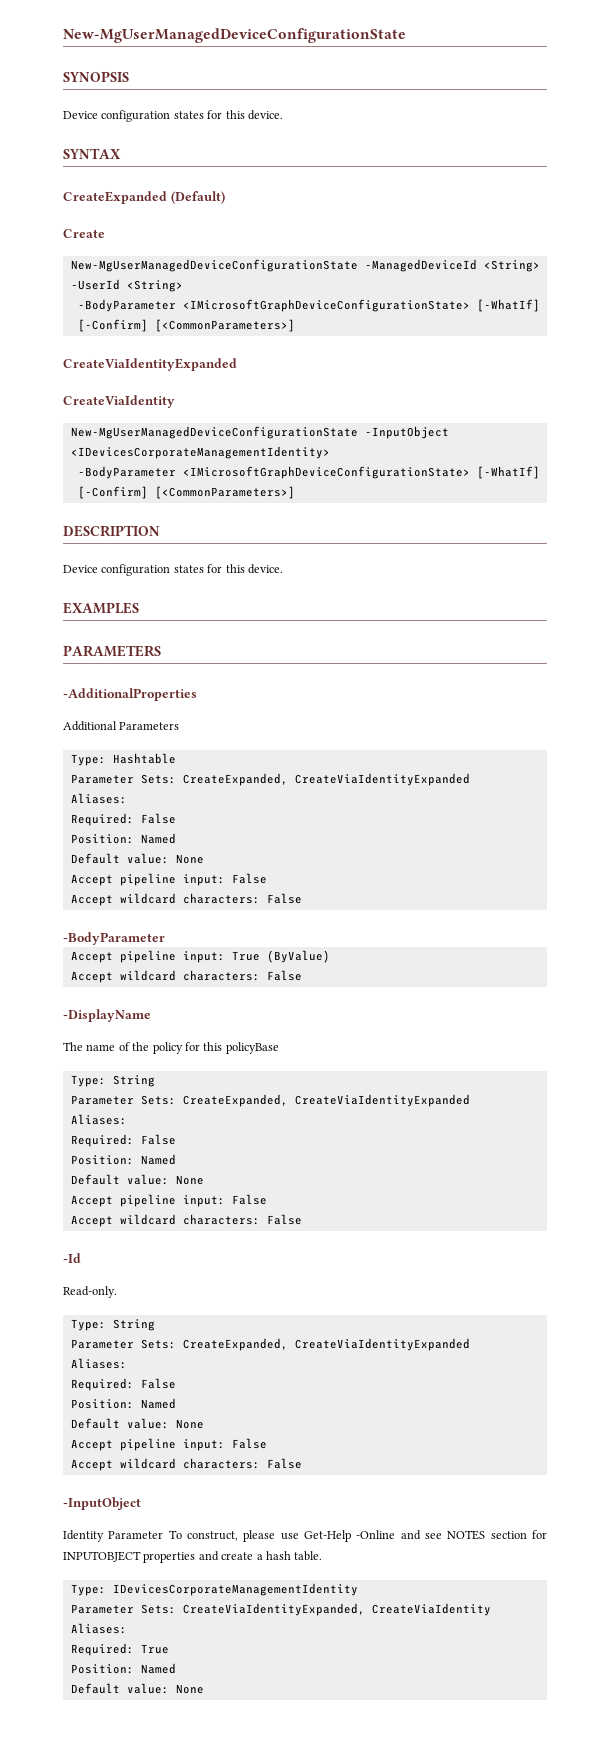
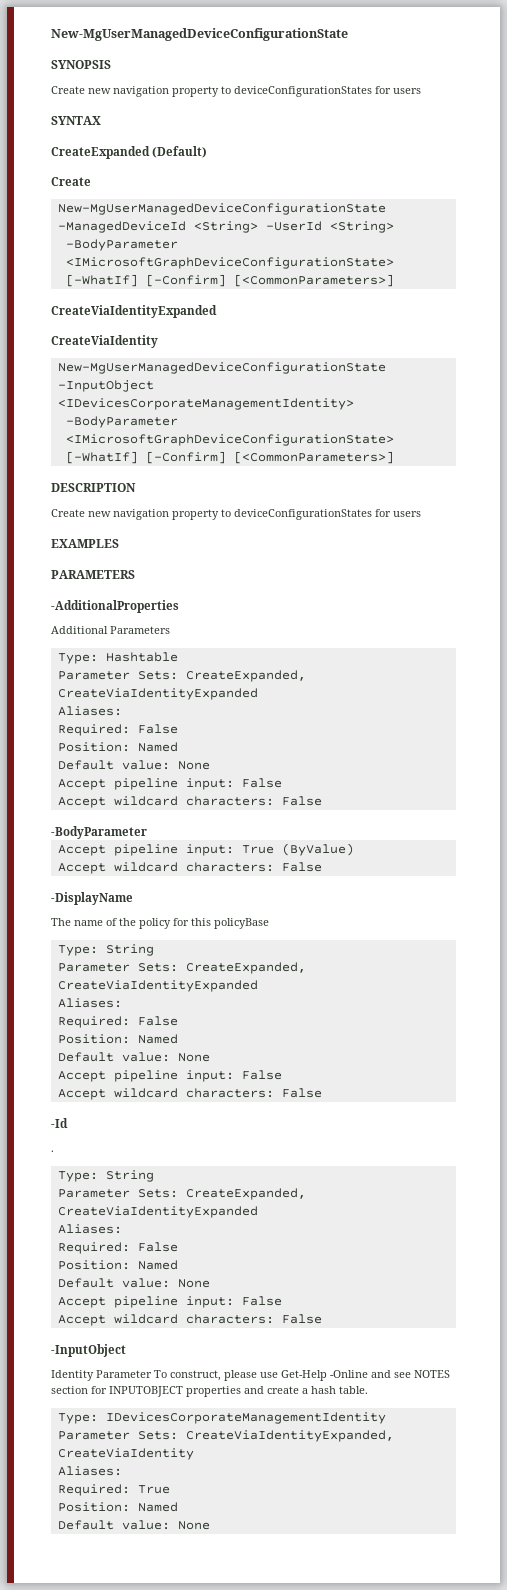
[63,110,283,122] Device configuration states for this device. -> [51,86,421,97] Create new navigation property to deviceConfigurationStates for users
[63,564,283,576] Device configuration states for this device. -> [51,509,421,520] Create new navigation property to deviceConfigurationStates for users
[63,1286,117,1298] Read-only. -> [51,1150,54,1152] .

